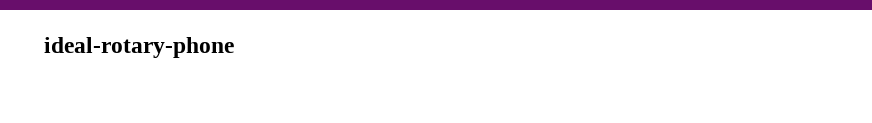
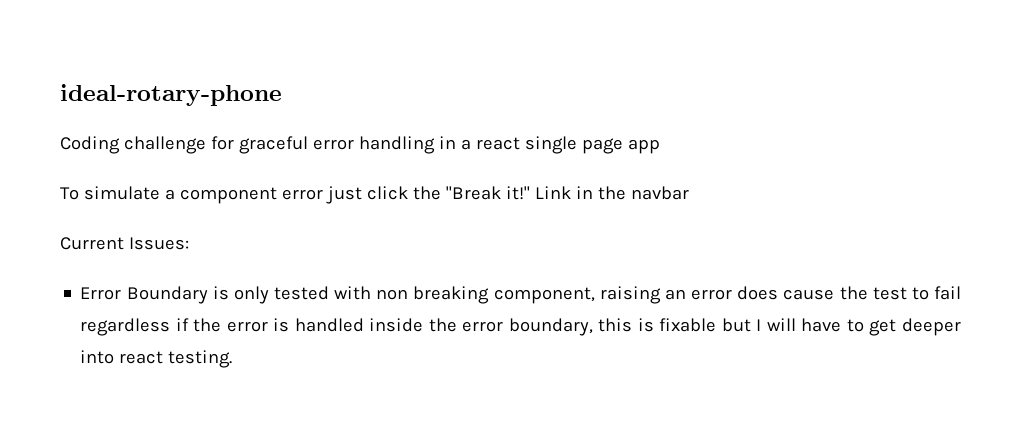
(234, 47) none -> [60,136,660,154] [60,186,689,204] [60,237,189,250] [80,286,961,304] [80,318,961,336] [80,350,233,368] // Coding challenge for graceful error handling in a react single page app // To simulate a component error just click the "Break it!" Link in the navbar // Current Issues: // Error Boundary is only tested with non breaking component, raising an error does cause the test to fail regardless if the error is handled inside the error boundary, this is fixable but I will have to get deeper into react testing.

